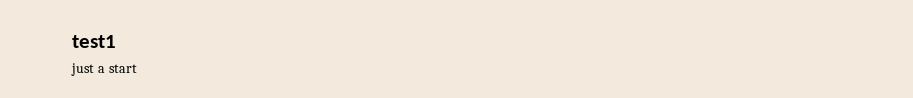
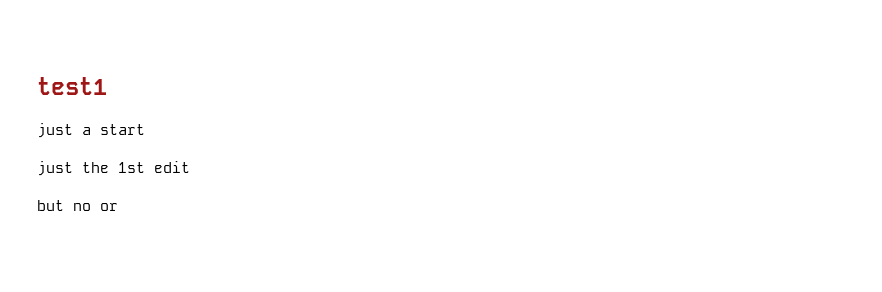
(137, 68) none -> [37,161,190,176] [37,200,118,211] // just the 1st edit // but no or

